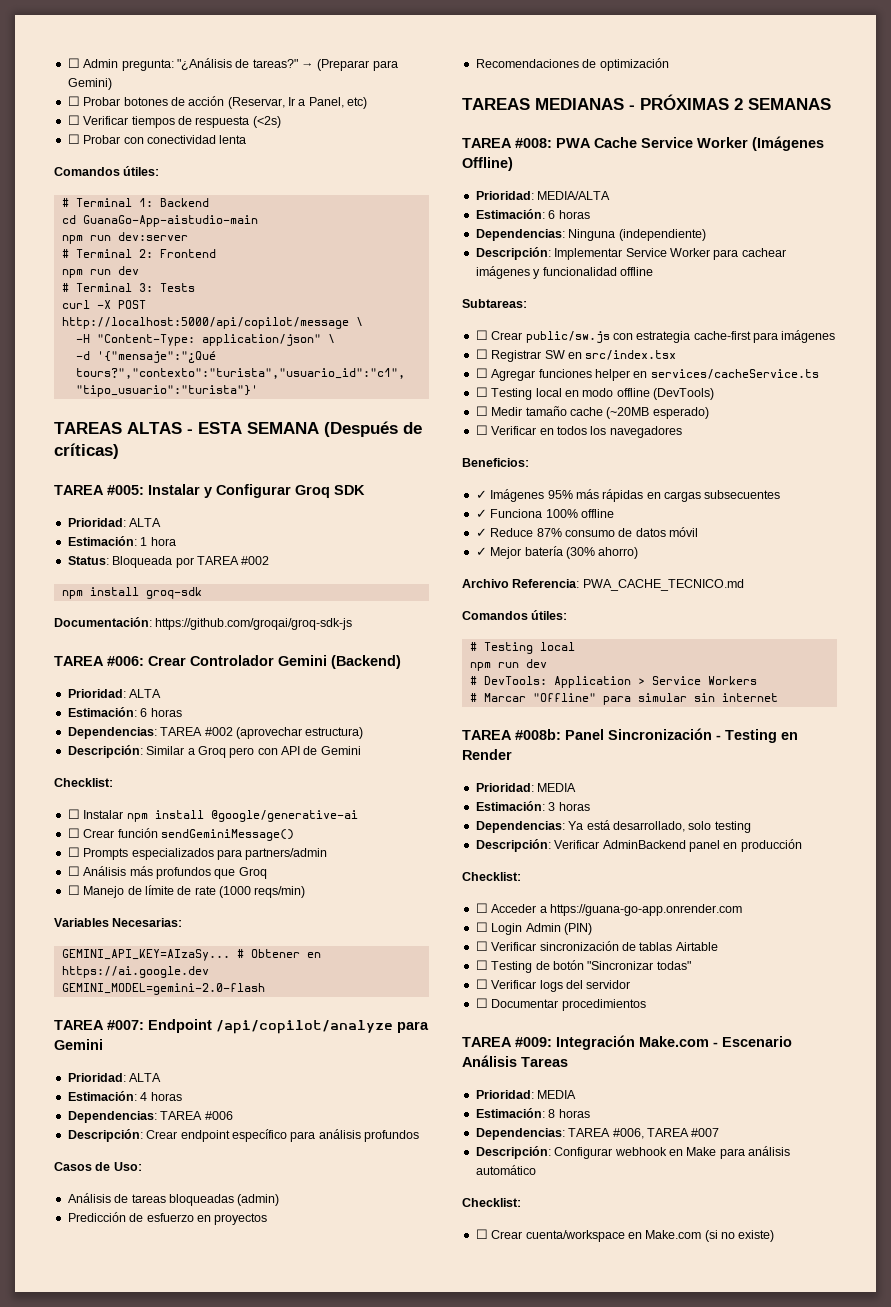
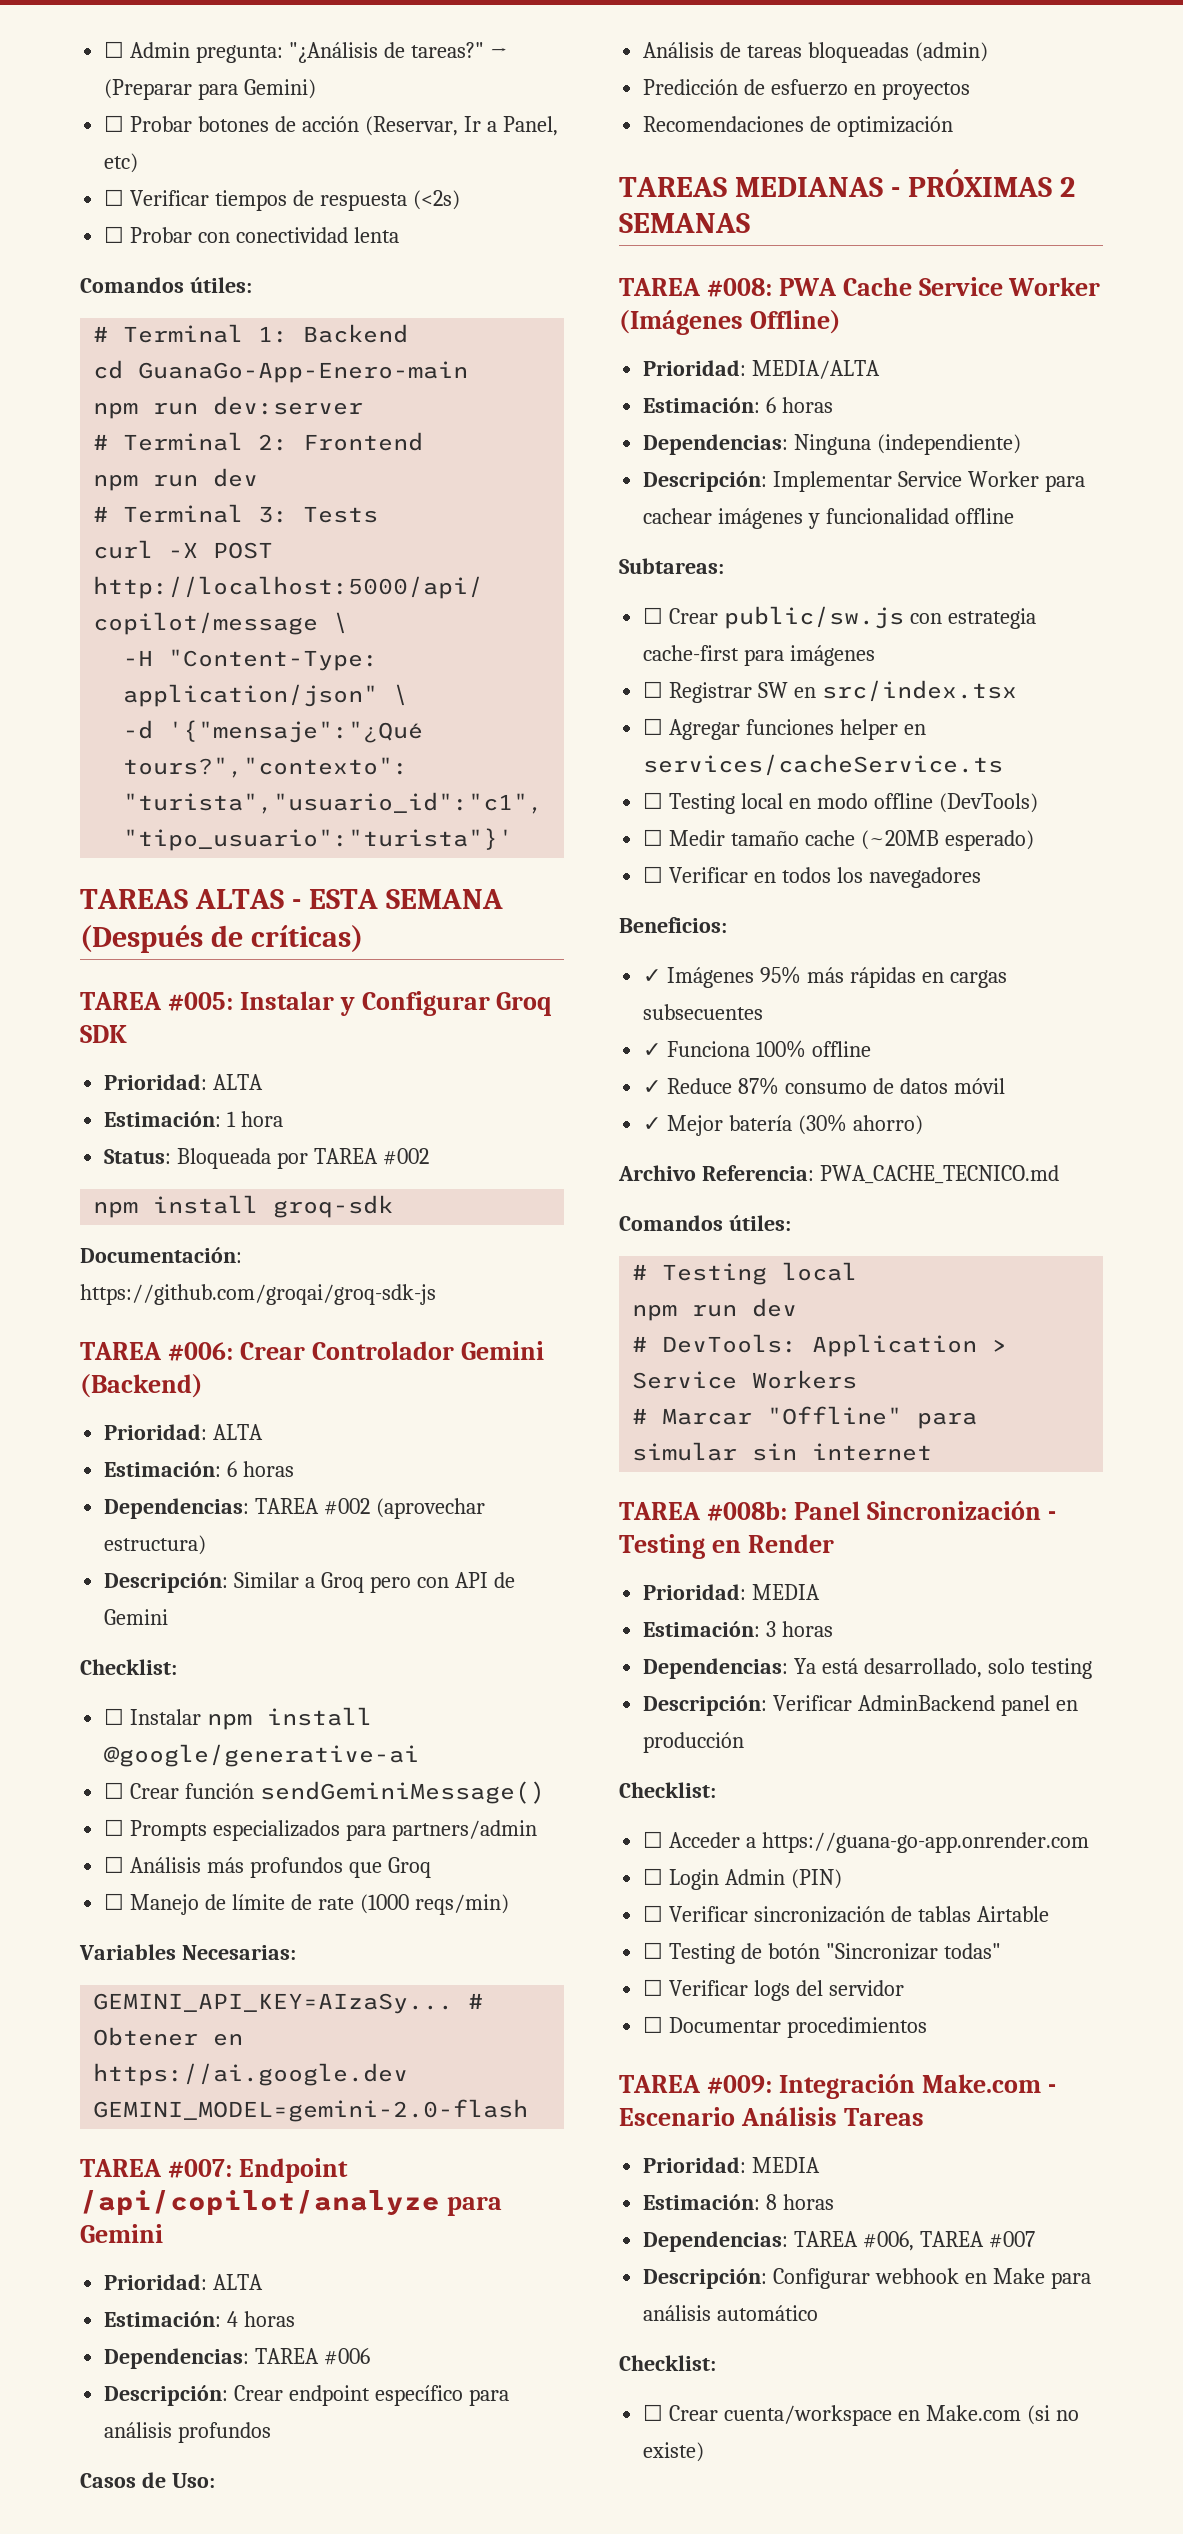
[82,215,258,227] GuanaGo-App-aistudio-main -> [138,361,469,383] GuanaGo-App-Enero-main

